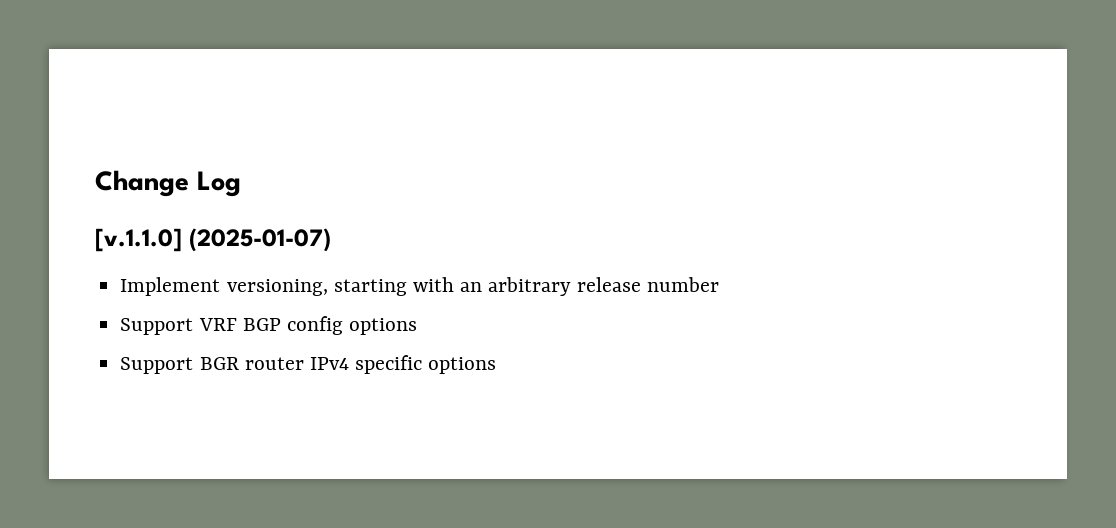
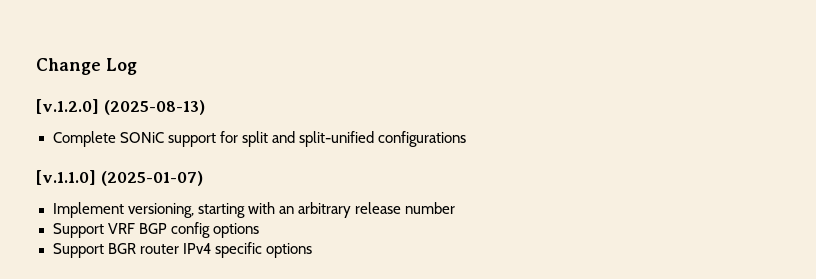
(241, 184) none -> [36,99,205,115] [52,131,466,147] // [v.1.2.0] (2025-08-13) // Complete SONiC support for split and split-unified configurations

